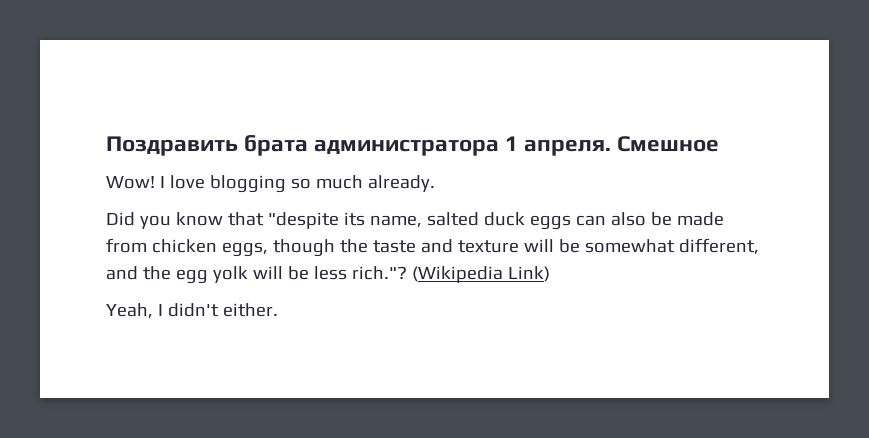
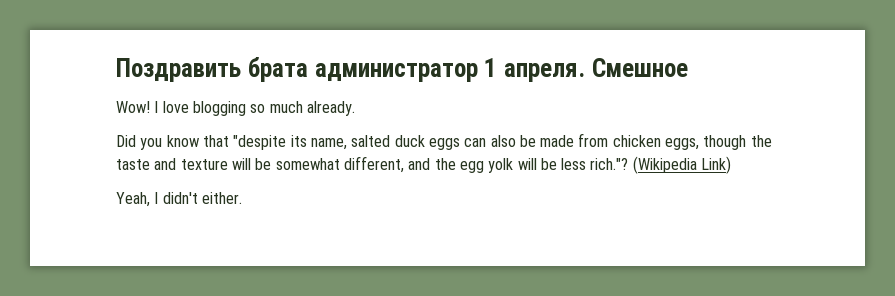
[314,139,500,156] администратора -> [314,63,478,82] администратор

